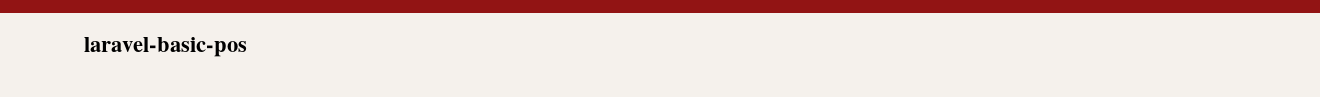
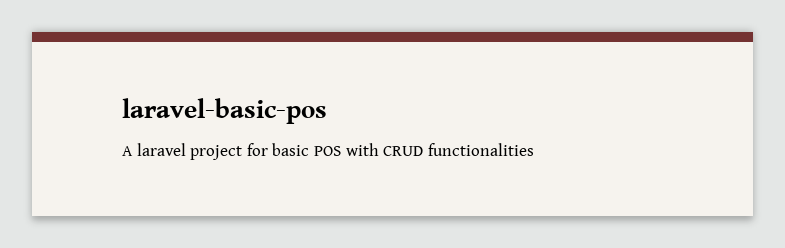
(247, 47) none -> [122,143,534,160] // A laravel project for basic POS with CRUD functionalities

